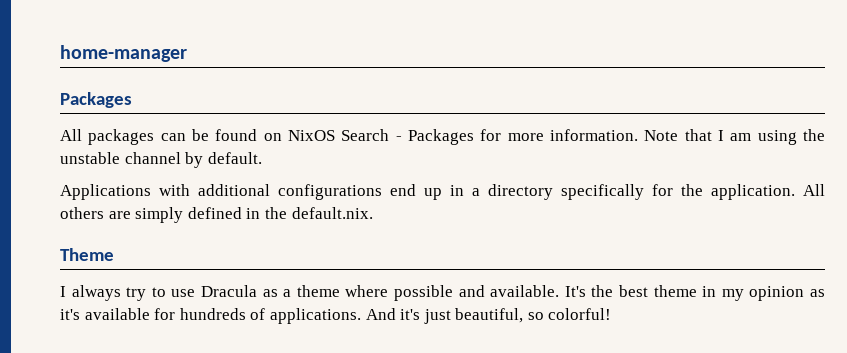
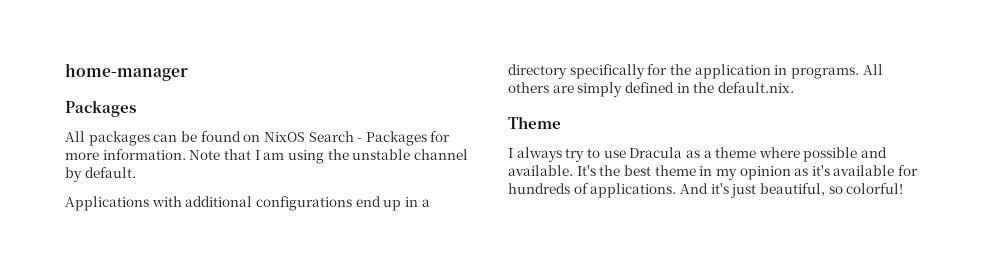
[711,184,795,200] application. -> [694,64,859,79] application in programs.

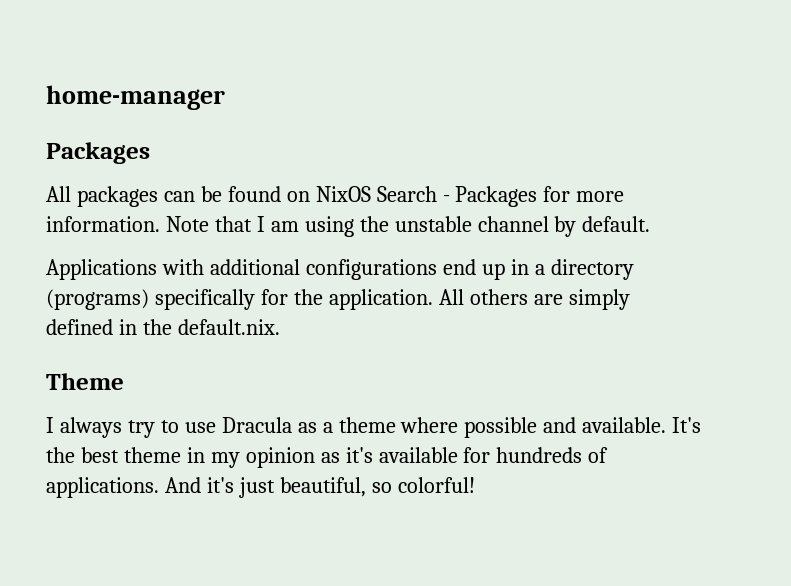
(567, 71) none -> [46,289,149,310] (programs)
[694,64,859,79] application in programs. -> [328,289,433,310] application.

